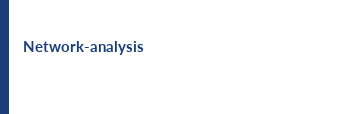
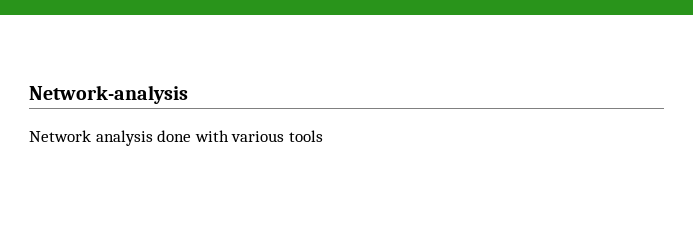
(144, 48) none -> [29,130,323,146] // Network analysis done with various tools

